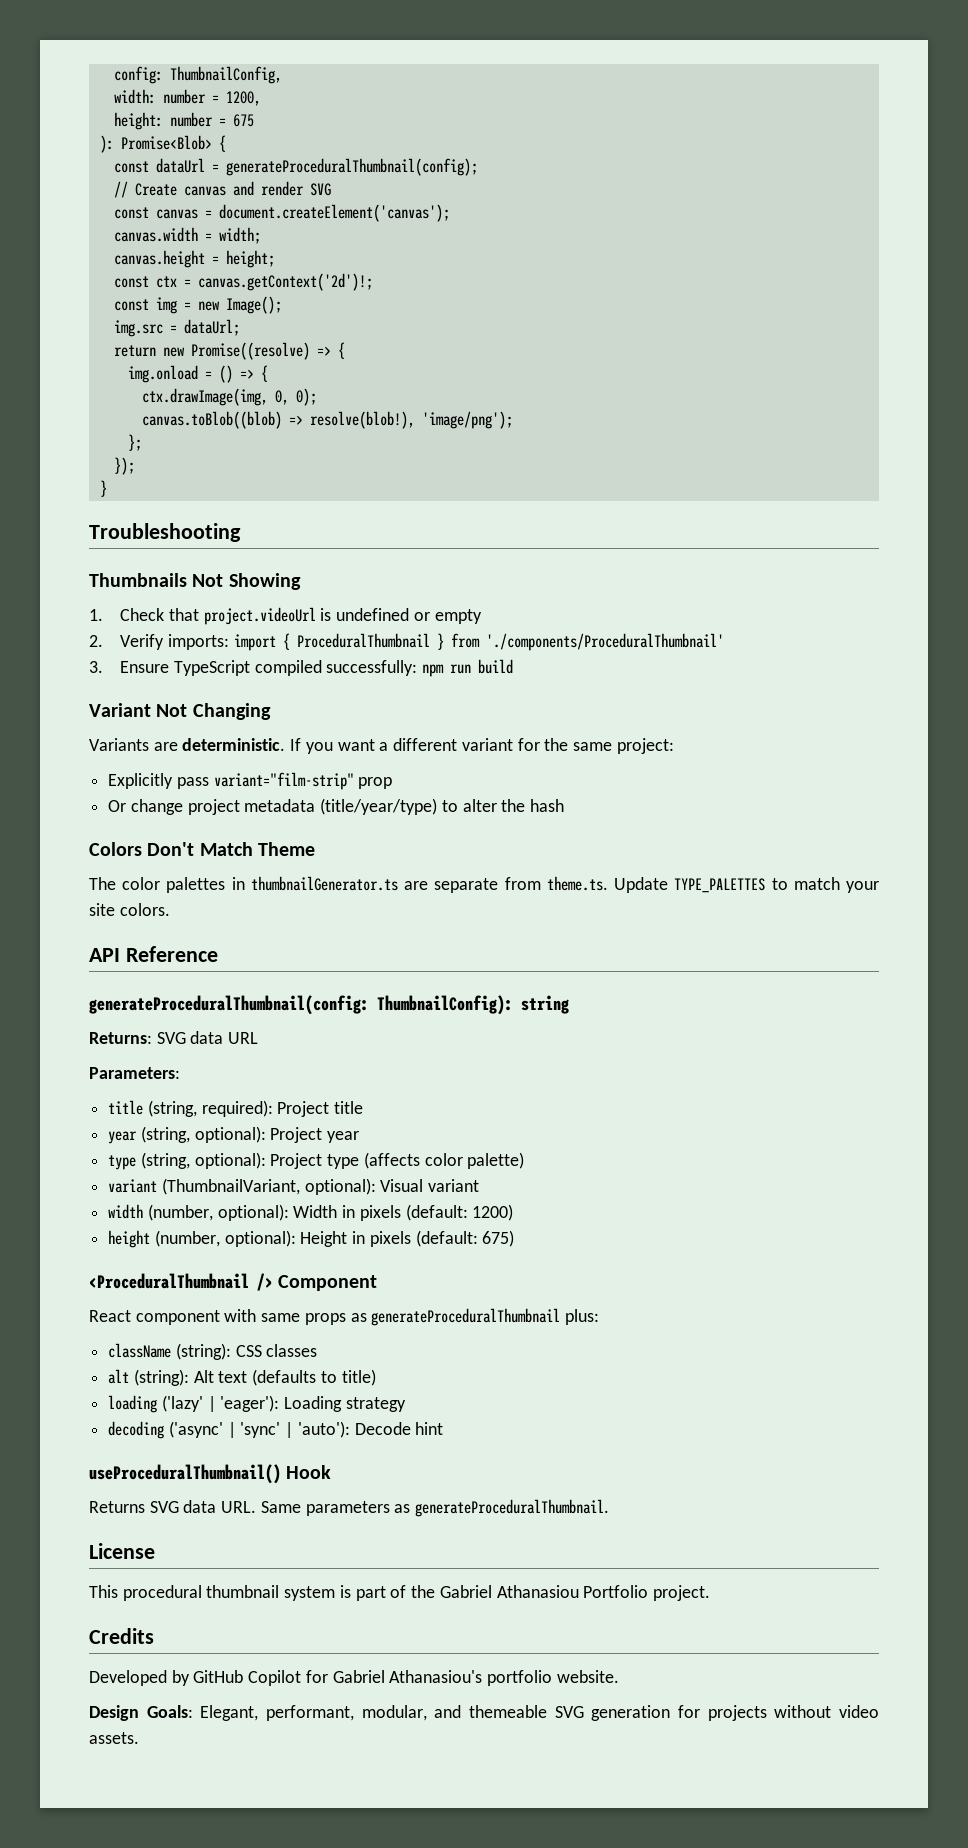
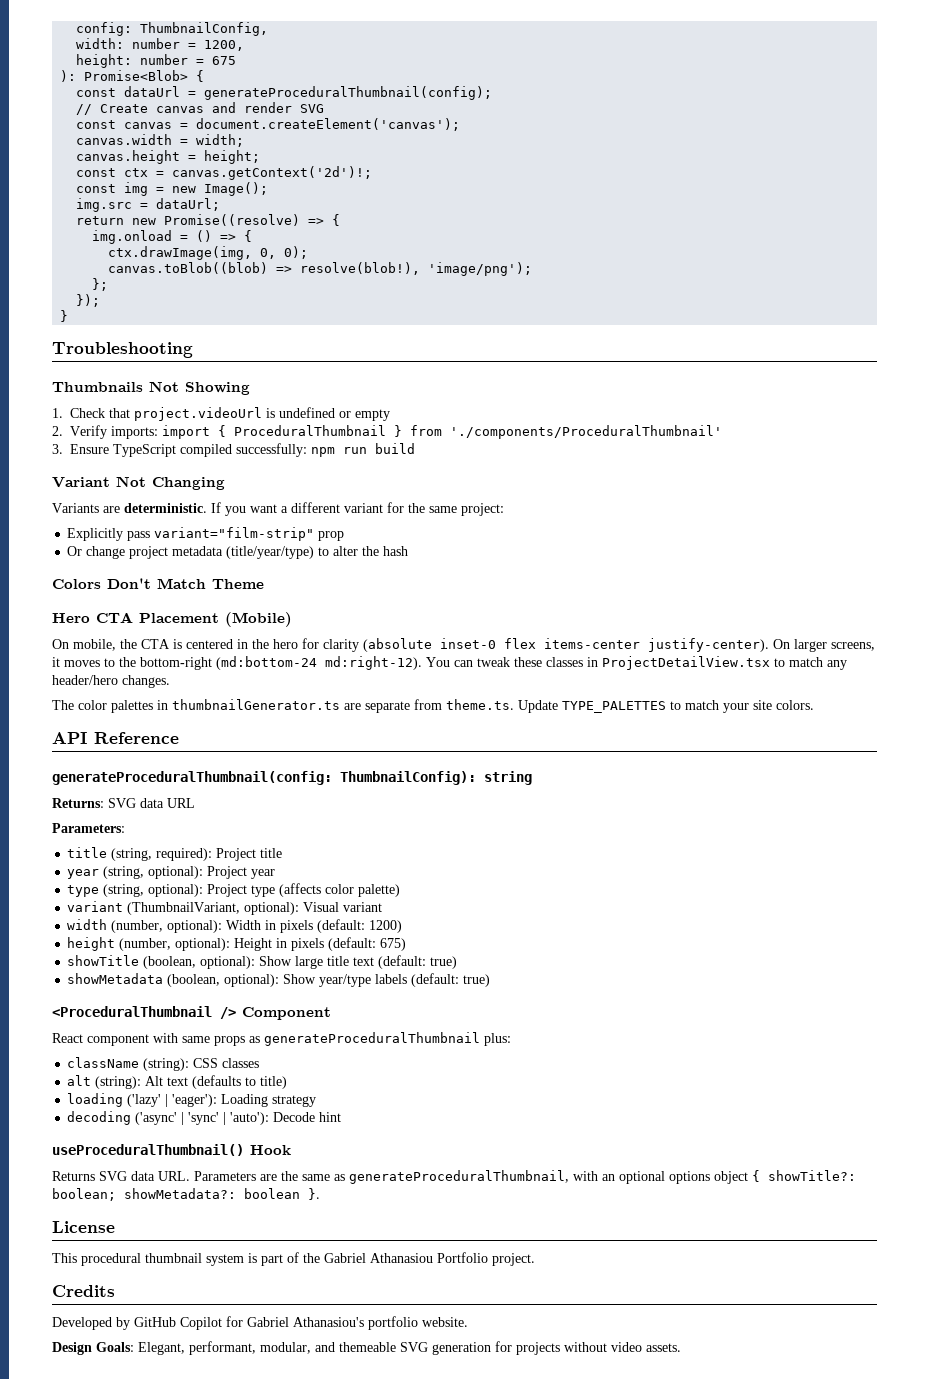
(315, 849) none -> [52,612,292,627] [52,638,875,652] [52,656,847,670] [52,675,170,688] // Hero CTA Placement (Mobile) // On mobile, the CTA is centered in the hero for clarity (absolute inset-0 flex items-center justify-center). On larger screens, it moves to the bottom-right (md:bottom-24 md:right-12). You can tweak these classes in ProjectDetailView.tsx to match any header/hero changes.
(515, 1238) none -> [67,955,458,969] [67,973,491,987] // showTitle (boolean, optional): Show large title text (default: true) // showMetadata (boolean, optional): Show year/type labels (default: true)
[260,1499,610,1517] Same parameters as generateProceduralThumbnail. -> [194,1170,856,1184] [52,1188,320,1201] Parameters are the same as generateProceduralThumbnail, with an optional options object { showTitle?: boolean; showMetadata?: boolean }.

